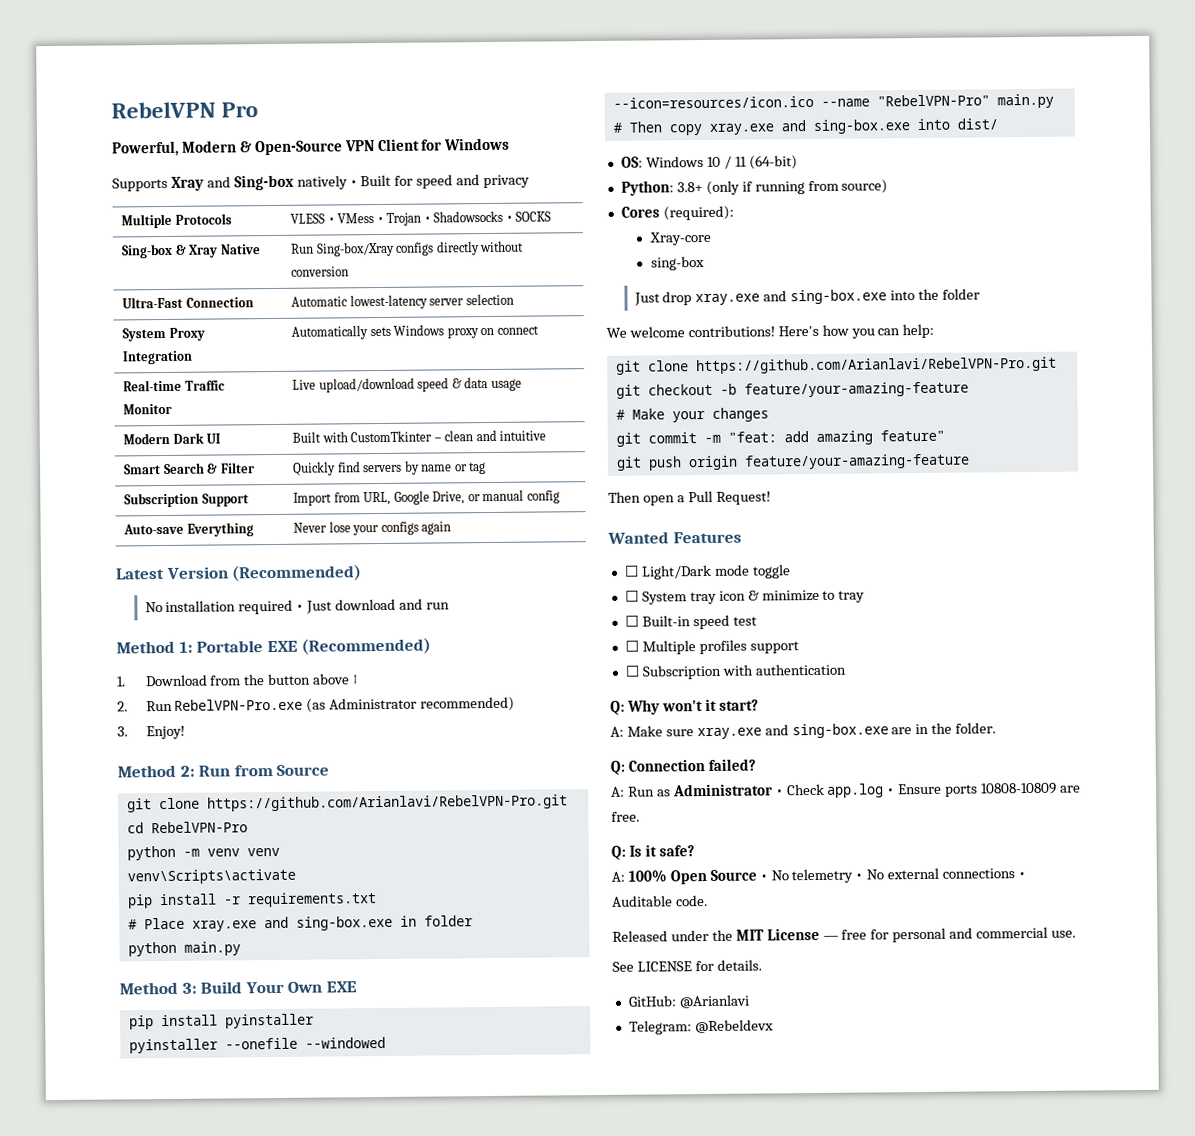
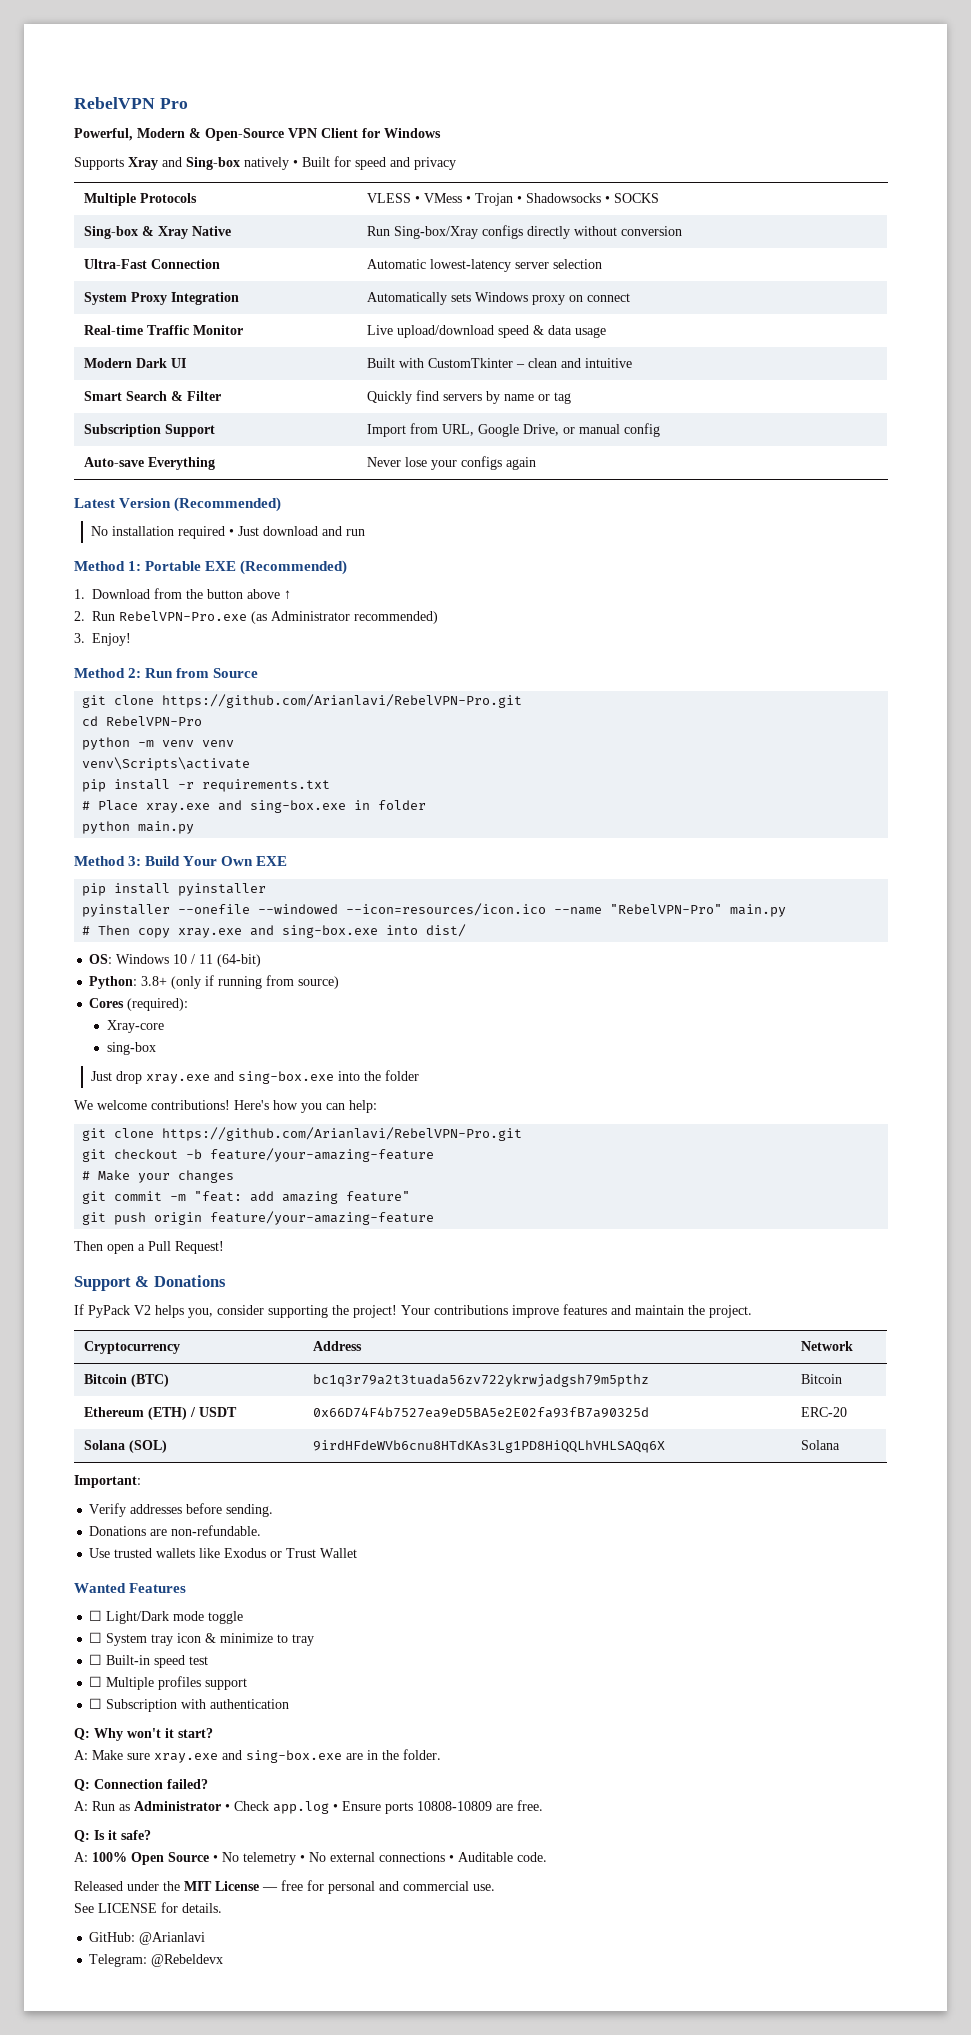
(771, 498) none -> [74,1275,226,1291] [74,1304,752,1318] [84,1341,181,1354] [313,1341,363,1351] [801,1341,854,1351] [84,1374,170,1387] [313,1374,650,1387] [801,1374,843,1384] [84,1407,238,1420] [313,1407,650,1418] [801,1407,848,1417] [84,1440,168,1453] [313,1440,666,1453] [801,1440,841,1450] [74,1475,141,1488] [89,1503,274,1517] [89,1525,262,1536] [89,1548,358,1558] // Support & Donations // If PyPack V2 helps you, consider supporting the project! Your contributions improve features and maintain the project. // Cryptocurrency | Address | Network // Bitcoin (BTC) | bc1q3r79a2t3tuada56zv722ykrwjadgsh79m5pthz | Bitcoin // Ethereum (ETH) / USDT | 0x66D74F4b7527ea9eD5BA5e2E02fa93fB7a90325d | ERC-20 // Solana (SOL) | 9irdHFdeWVb6cnu8HTdKAs3Lg1PD8HiQQLhVHLSAQq6X | Solana // Important: // Verify addresses before sending. // Donations are non-refundable. // Use trusted wallets like Exodus or Trust Wallet

